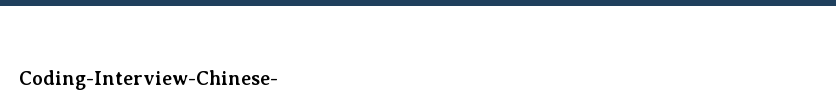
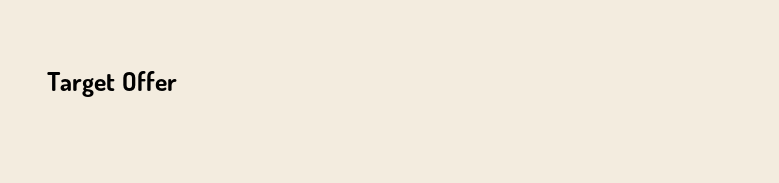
[19,70,278,90] Coding-Interview-Chinese- -> [47,71,177,97] Target Offer

